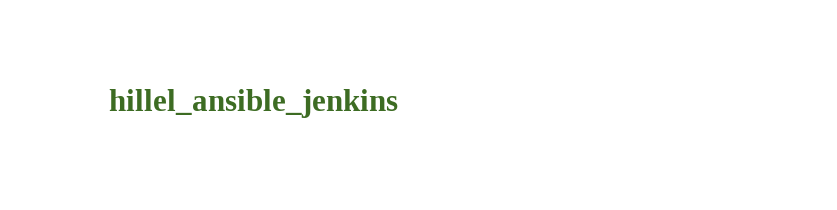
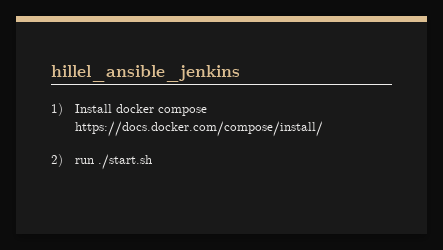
(398, 103) none -> [51,103,208,116] [75,121,324,137] [51,154,153,170] // 1) Install docker compose https://docs.docker.com/compose/install/ // 2) run ./start.sh

